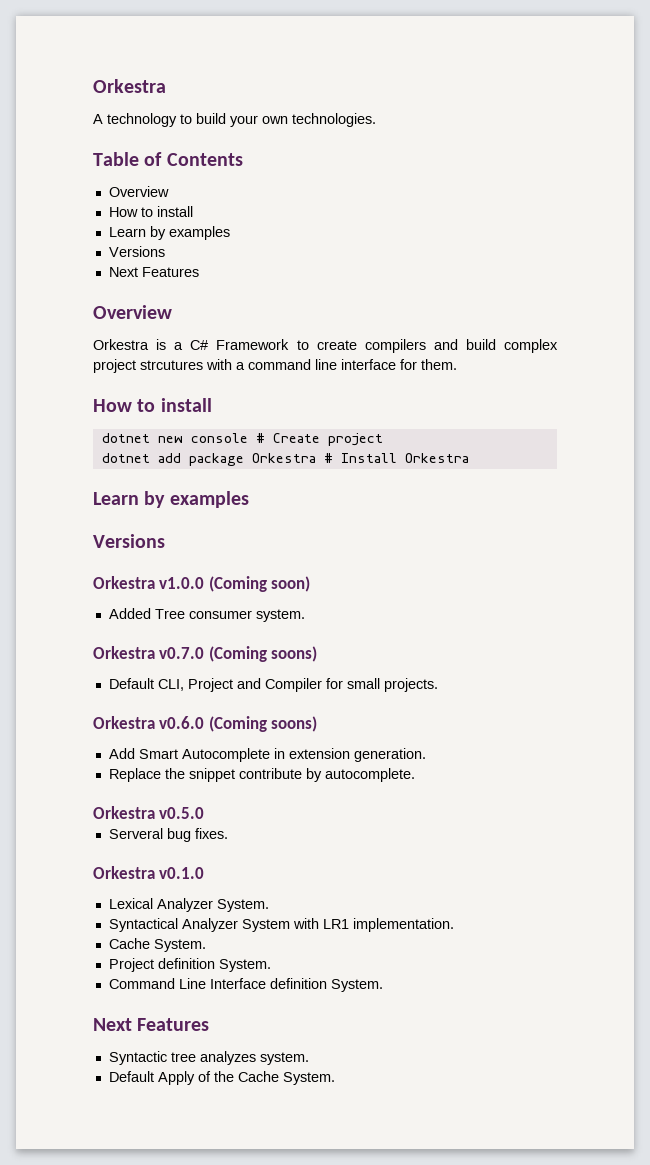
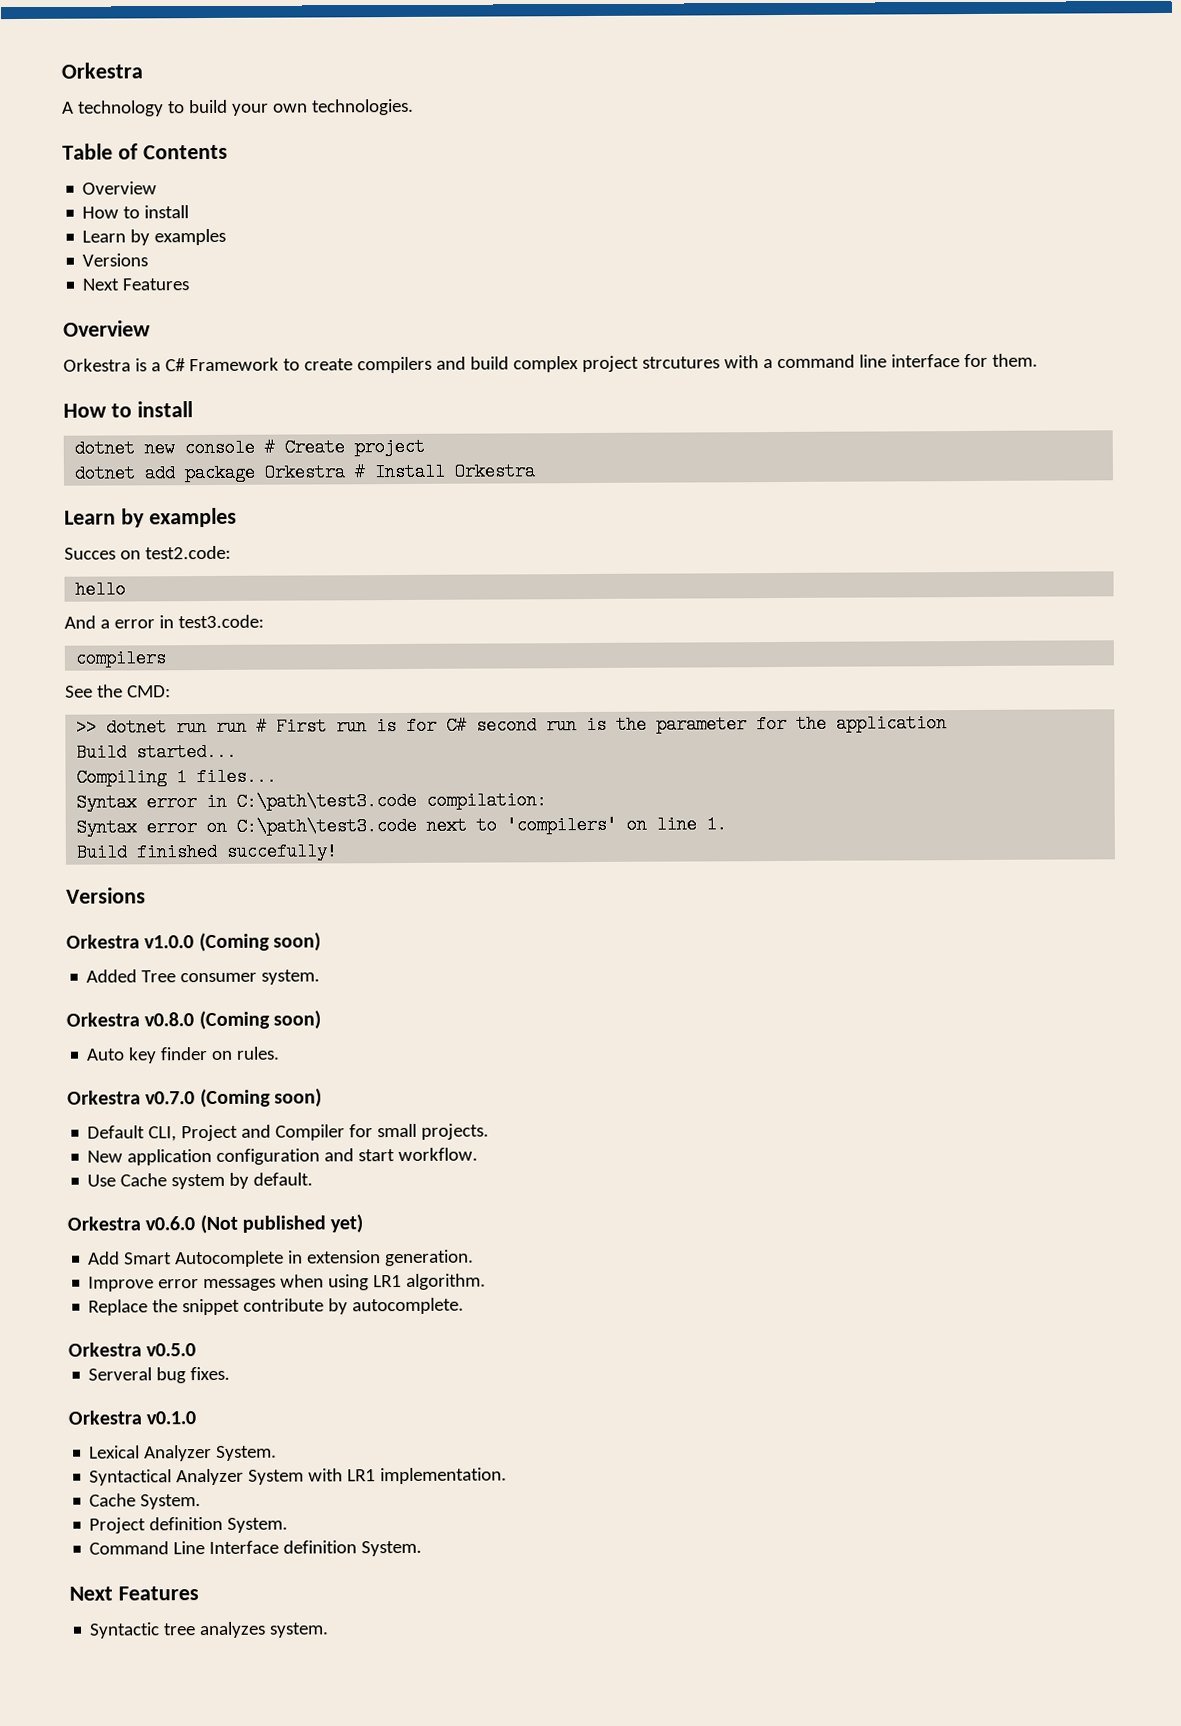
(249, 499) none -> [64,545,231,560] [75,580,127,599] [64,614,264,629] [75,649,167,668] [65,684,171,698] [76,714,948,737] [76,742,238,762] [76,767,278,787] [76,791,548,812] [76,815,728,837] [76,842,338,862] // Succes on test2.code: // hello // And a error in test3.code: // compilers // See the CMD: // >> dotnet run run # First run is for C# second run is the parameter for the application // Build started... // Compiling 1 files... // Syntax error in C:\path\test3.code compilation: // Syntax error on C:\path\test3.code next to 'compilers' on line 1. // Build finished succefully!
(305, 615) none -> [66,1010,321,1031] [86,1046,281,1064] // Orkestra v0.8.0 (Coming soon) // Auto key finder on rules.
[271,646,318,662] soons) -> [273,1088,322,1108] soon)
(438, 685) none -> [87,1147,479,1166] [87,1172,314,1190] // New application configuration and start workflow. // Use Cache system by default.
[208,716,318,732] (Coming soons) -> [199,1214,364,1235] (Not published yet)
(426, 755) none -> [88,1273,487,1292] // Improve error messages when using LR1 algorithm.
[108,1071,335,1085] // Default Apply of the Cache System. -> (330, 1630) none

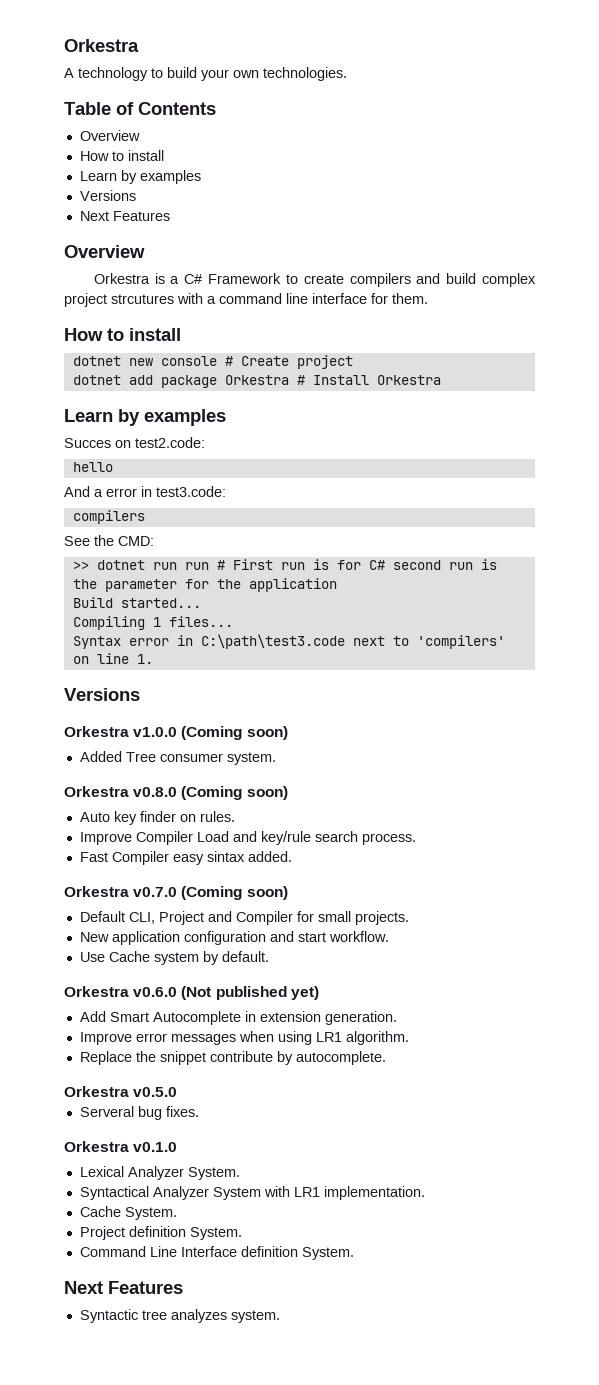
[426,791,548,810] [76,816,418,837] compilation: // Syntax error on C:\path\test3.code -> (345, 641) none
[76,842,338,862] // Build finished succefully! -> (153, 659) none
(281, 1053) none -> [79,831,416,845] [79,851,292,865] // Improve Compiler Load and key/rule search process. // Fast Compiler easy sintax added.

